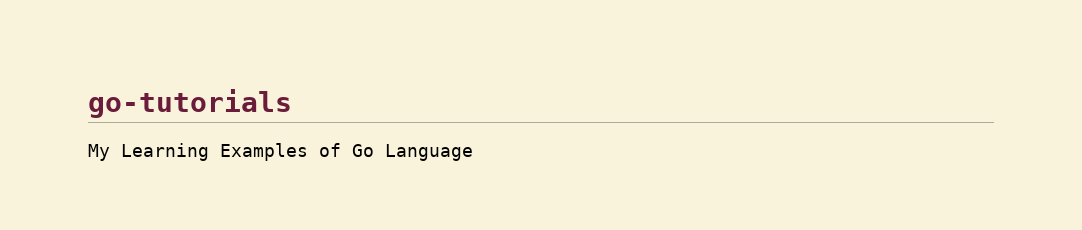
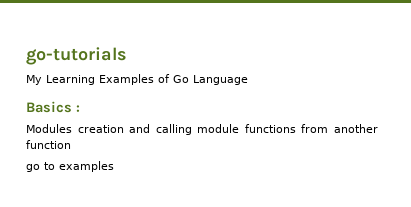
(473, 152) none -> [26,101,80,113] [26,124,378,135] [26,140,71,149] [26,161,114,172] // Basics : // Modules creation and calling module functions from another function // go to examples

